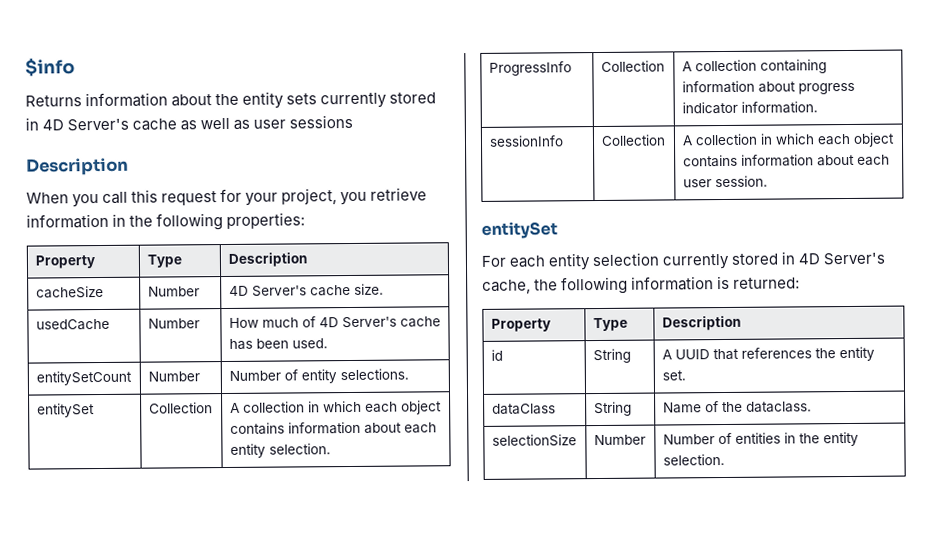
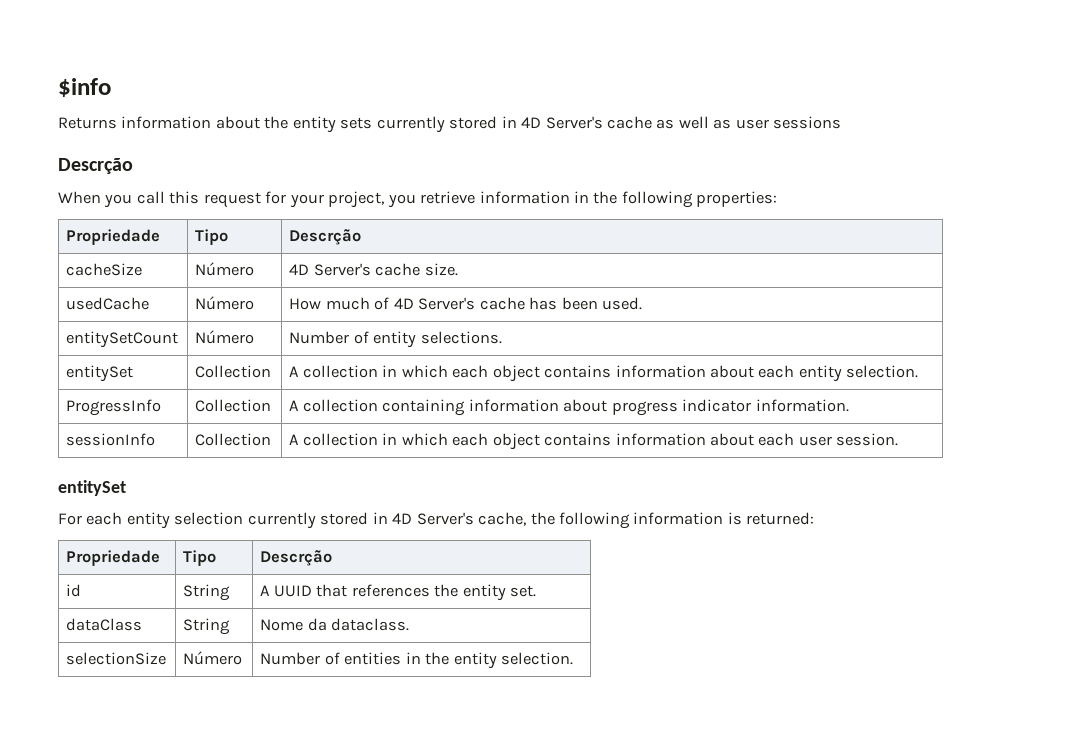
[26,157,129,176] Description -> [58,158,133,174] Descrção
[34,255,95,269] [146,254,182,268] [227,252,307,267] Property | Type | Description -> [66,229,161,245] [195,229,229,245] [289,229,362,245] Propriedade | Tipo | Descrção
[147,286,200,297] Number -> [195,262,255,276] Número
[147,318,200,329] Number -> [195,296,255,310] Número
[147,371,200,382] Number -> [195,330,255,344] Número
[490,318,551,332] [592,317,628,332] [661,315,741,331] Property | Type | Description -> [66,550,161,566] [183,550,217,566] [260,550,333,566] Propriedade | Tipo | Descrção
[662,401,743,414] Name of the -> [260,618,327,631] Nome da
[593,434,646,446] Number -> [183,651,243,665] Número

